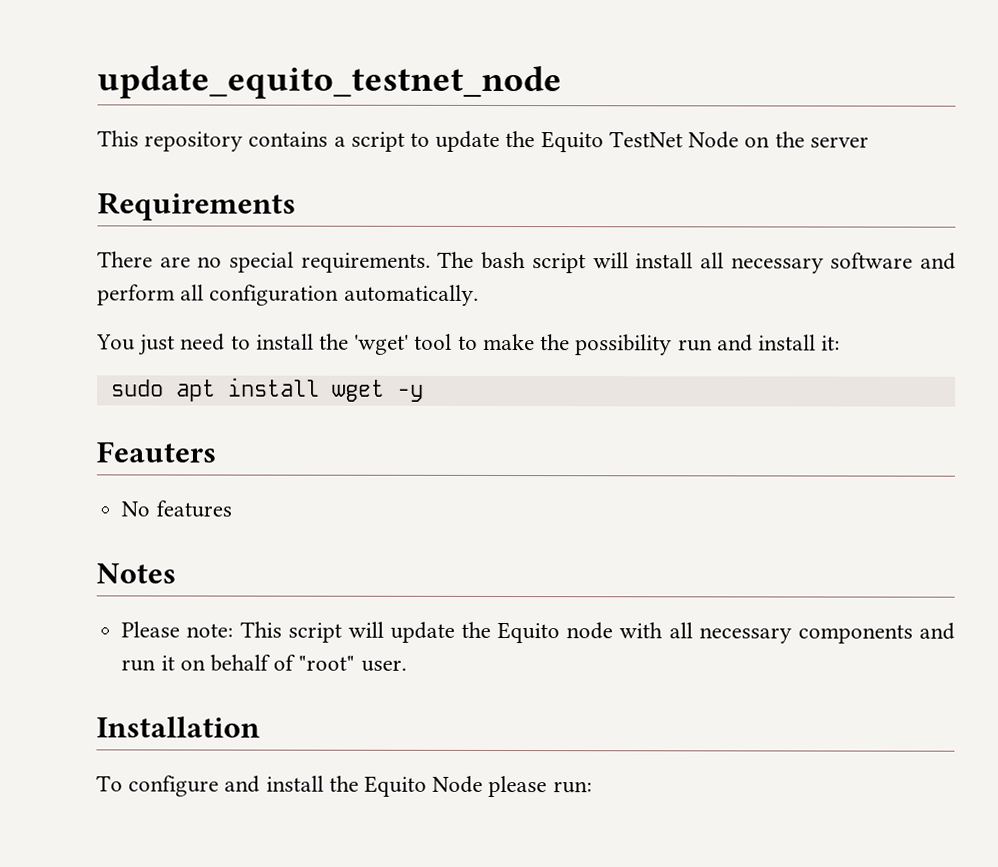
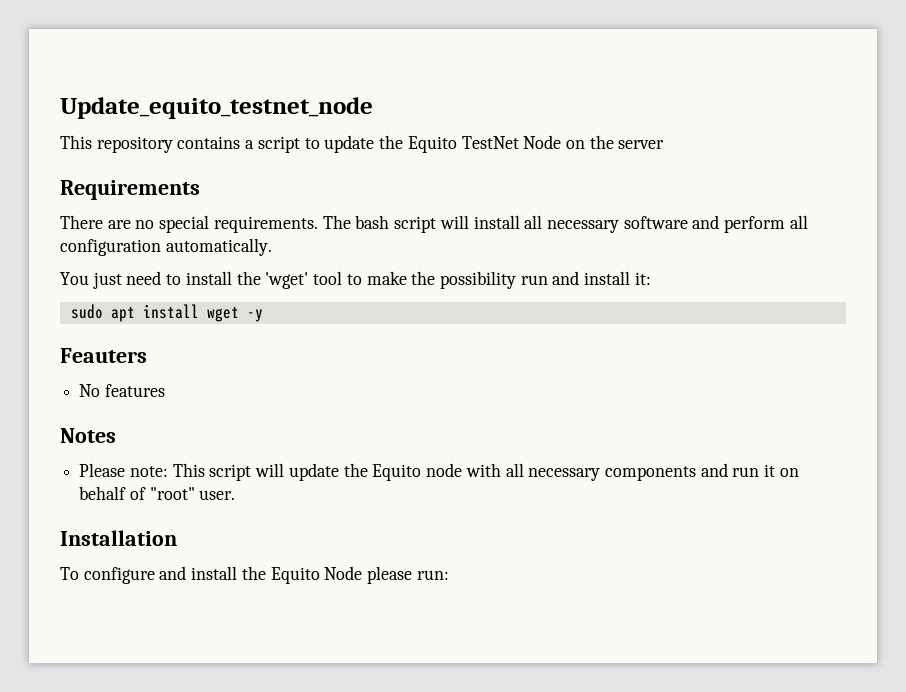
[97,65,562,100] update_equito_testnet_node -> [60,97,373,119] Update_equito_testnet_node

